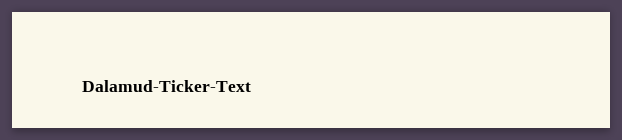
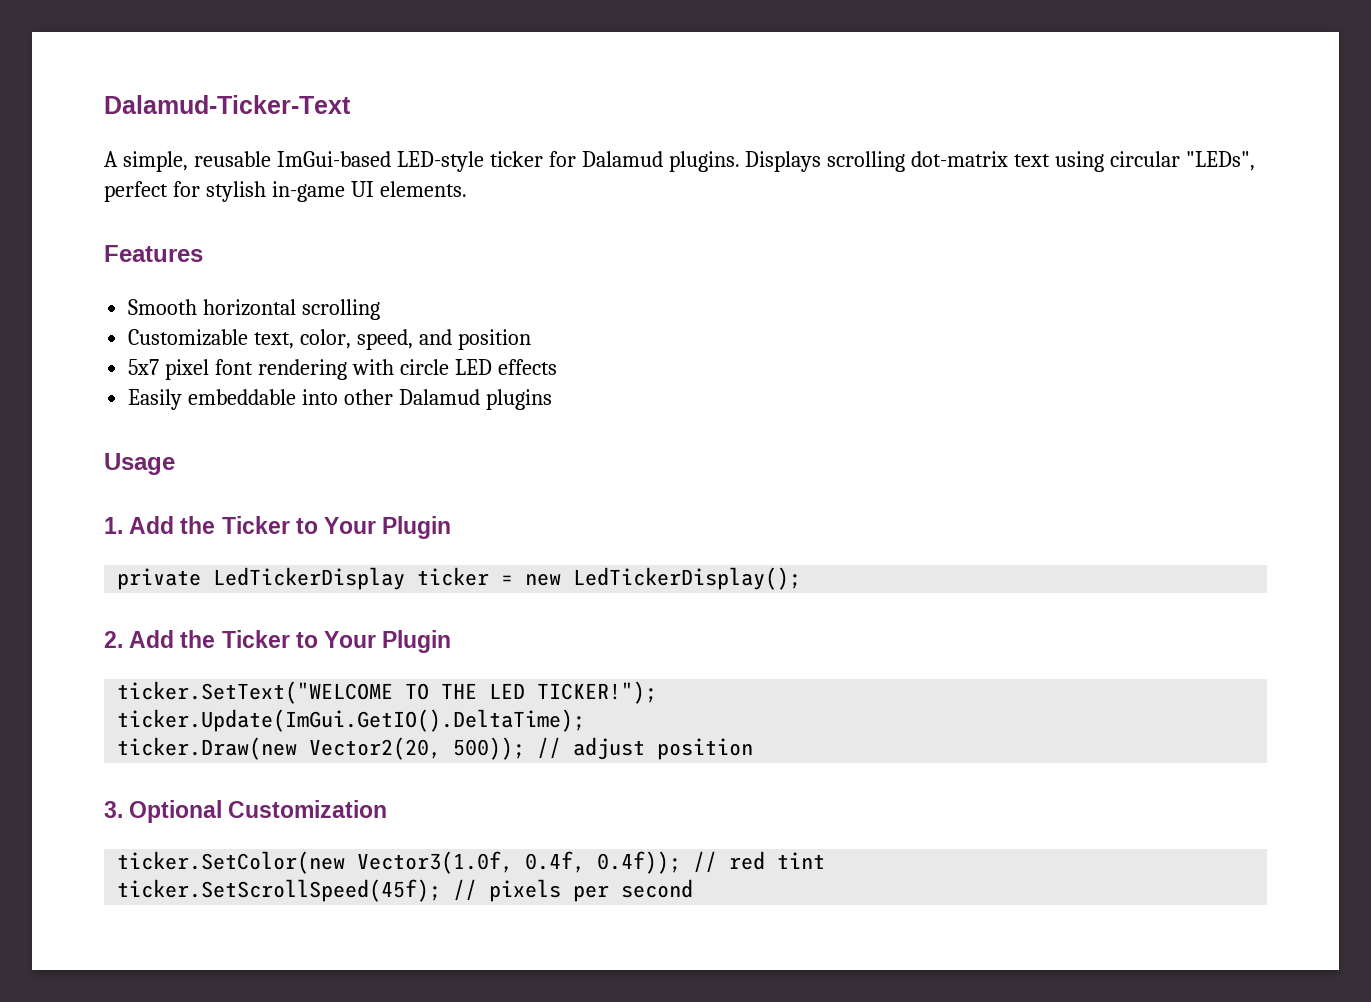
(251, 86) none -> [104,151,1256,172] [104,181,467,202] [104,245,203,262] [128,299,381,320] [128,329,531,350] [128,359,557,380] [128,389,552,410] [104,453,175,475] [104,516,452,539] [117,567,802,590] [104,630,452,653] [117,681,658,704] [117,709,586,732] [117,737,754,760] [104,800,388,823] [117,851,826,874] [117,879,694,902] // A simple, reusable ImGui-based LED-style ticker for Dalamud plugins. Displays scrolling dot-matrix text using circular "LEDs", perfect for stylish in-game UI elements. // Features // Smooth horizontal scrolling // Customizable text, color, speed, and position // 5x7 pixel font rendering with circle LED effects // Easily embeddable into other Dalamud plugins // Usage // 1. Add the Ticker to Your Plugin // private LedTickerDisplay ticker = new LedTickerDisplay(); // 2. Add the Ticker to Your Plugin // ticker.SetText("WELCOME TO THE LED TICKER!"); // ticker.Update(ImGui.GetIO().DeltaTime); // ticker.Draw(new Vector2(20, 500)); // adjust position // 3. Optional Customization // ticker.SetColor(new Vector3(1.0f, 0.4f, 0.4f)); // red tint // ticker.SetScrollSpeed(45f); // pixels per second

